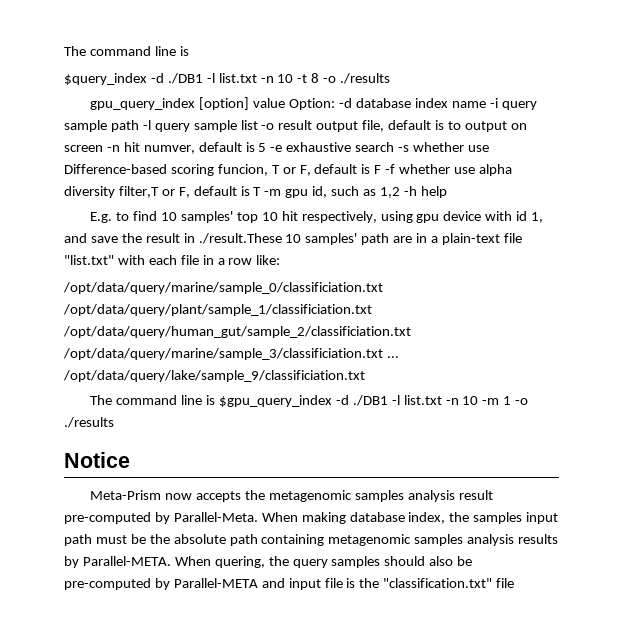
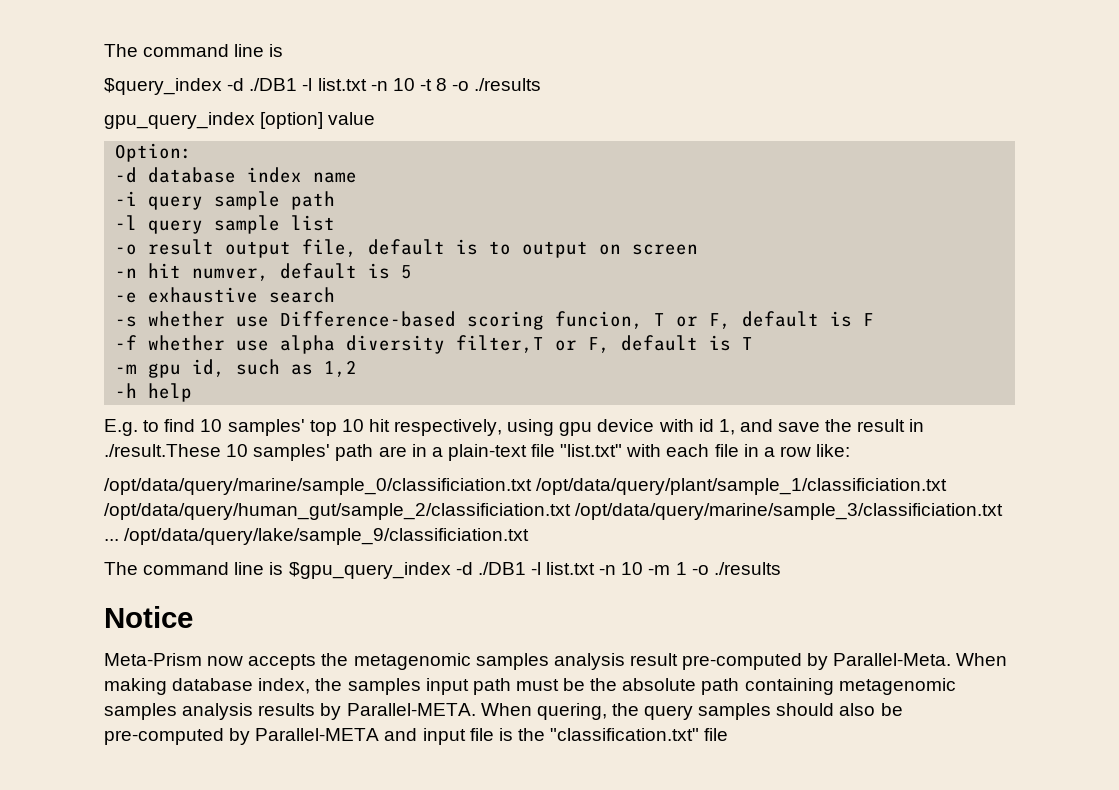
(286, 103) none -> (376, 118) //
(336, 104) none -> (193, 152) //
(486, 104) none -> (358, 177) //
(139, 126) none -> (336, 200) //
(258, 125) none -> (336, 223) //
(103, 148) none -> (699, 249) //
(267, 147) none -> (413, 272) //
(395, 147) none -> (336, 295) //
(382, 169) none -> (875, 319) //
(262, 191) none -> (754, 343) //
(400, 192) none -> (358, 368) //

